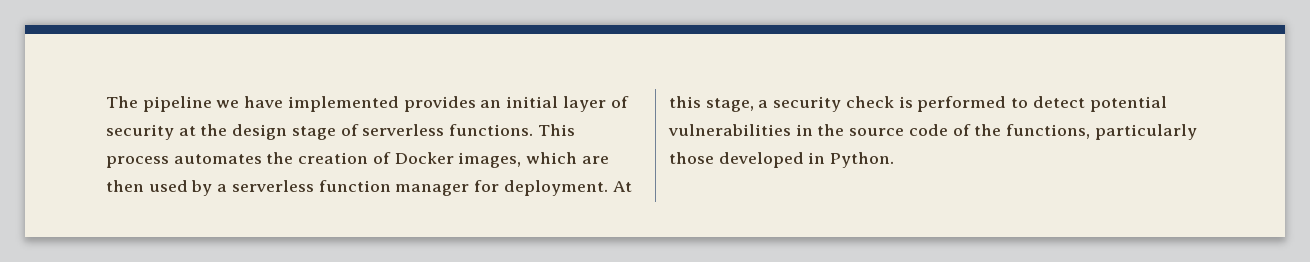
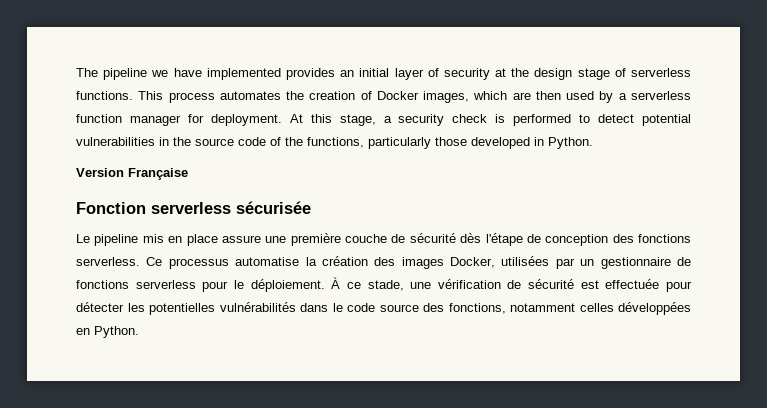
(895, 160) none -> [76,168,188,180] [76,201,311,214] [76,233,691,246] [76,256,691,269] [76,277,692,292] [76,302,691,315] [76,326,139,338] // Version Française // Fonction serverless sécurisée // Le pipeline mis en place assure une première couche de sécurité dès l'étape de conception des fonctions serverless. Ce processus automatise la création des images Docker, utilisées par un gestionnaire de fonctions serverless pour le déploiement. À ce stade, une vérification de sécurité est effectuée pour détecter les potentielles vulnérabilités dans le code source des fonctions, notamment celles développées en Python.

